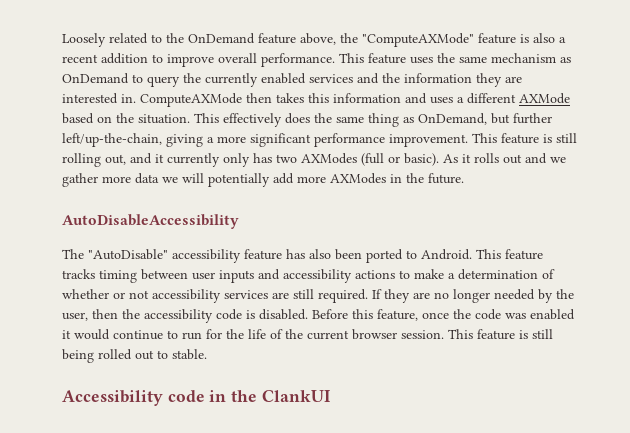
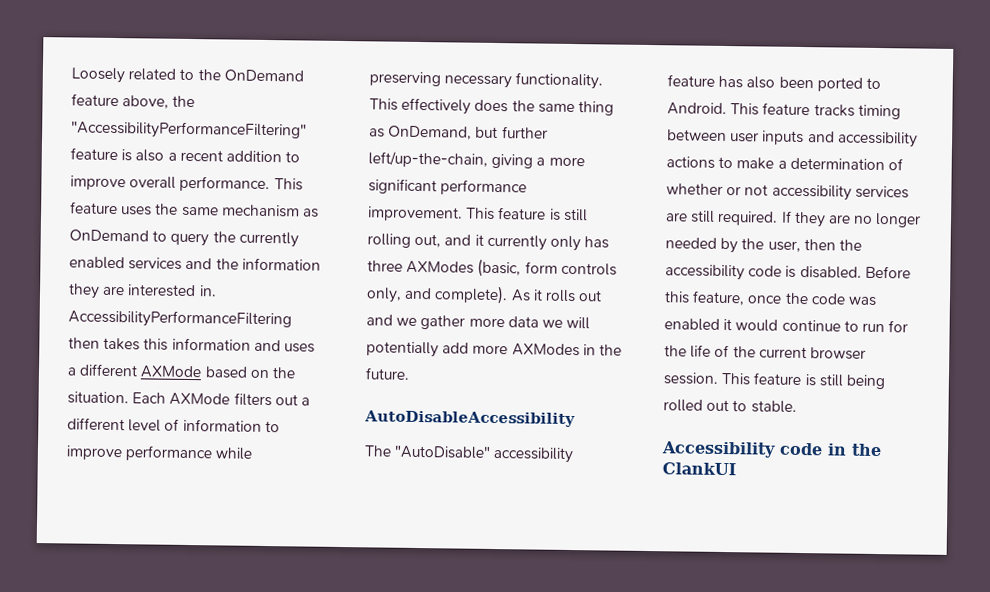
[362,33,474,47] "ComputeAXMode" -> [71,120,307,140] "AccessibilityPerformanceFiltering"
[140,93,242,107] ComputeAXMode -> [68,309,292,329] AccessibilityPerformanceFiltering
(190, 119) none -> [132,392,310,407] [67,417,280,433] [66,445,253,462] [369,71,604,90] Each AXMode filters out a different level of information to improve performance while preserving necessary functionality.
[276,153,439,166] two AXModes (full or basic). -> [367,258,617,278] [366,285,509,305] three AXModes (basic, form controls only, and complete).

